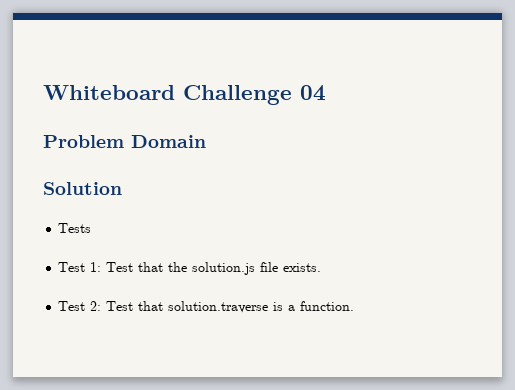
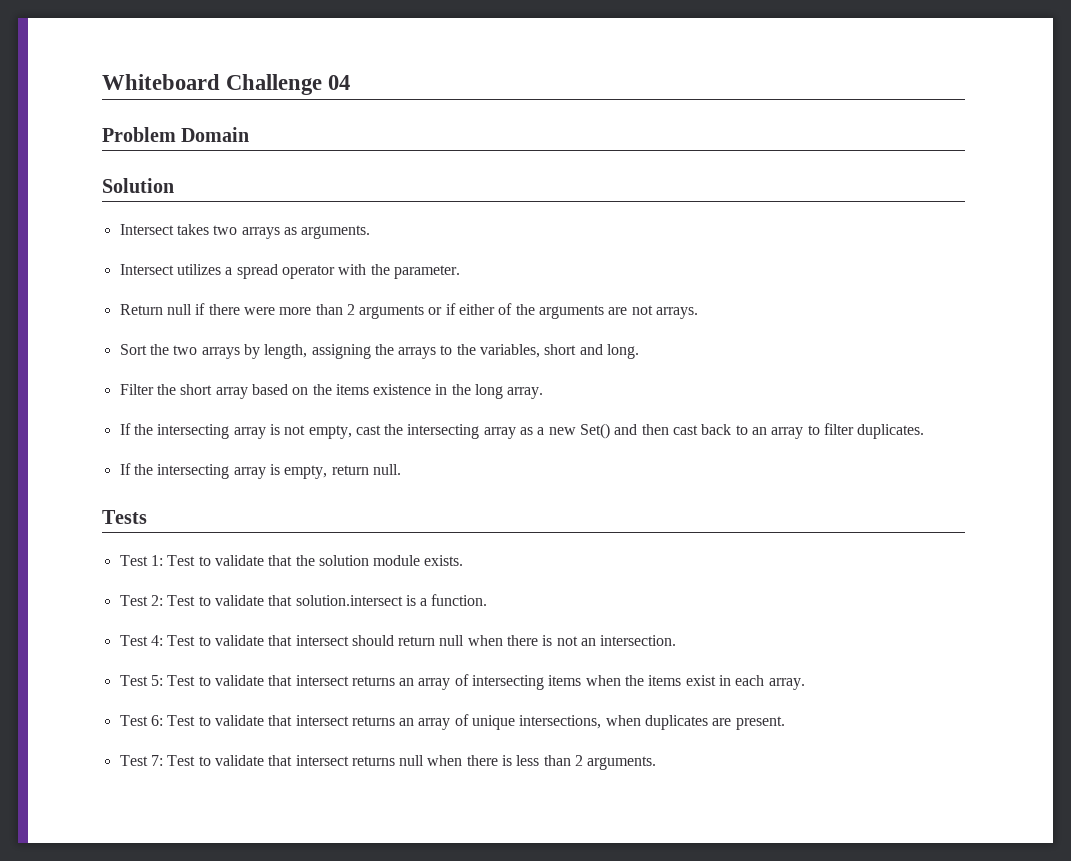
[58,223,92,233] [58,262,279,275] Tests // Test 1: Test that the solution.js file -> [119,224,371,239] [119,264,460,279] [119,303,699,319] [119,344,640,359] [119,384,544,399] [119,423,925,439] [119,463,401,479] [102,510,147,524] [119,555,421,566] Intersect takes two arrays as arguments. // Intersect utilizes a spread operator with the parameter. // Return null if there were more than 2 arguments or if either of the arguments are not arrays. // Sort the two arrays by length, assigning the arrays to the variables, short and long. // Filter the short array based on the items existence in the long array. // If the intersecting array is not empty, cast the intersecting array as a new Set() and then cast back to an array to filter duplicates. // If the intersecting array is empty, return null. // Tests // Test 1: Test to validate that the solution module
[138,301,269,313] that solution.traverse -> [198,595,403,606] to validate that solution.intersect
(355, 306) none -> [119,635,677,646] [119,674,805,690] [119,714,785,730] [119,755,657,770] // Test 4: Test to validate that intersect should return null when there is not an intersection. // Test 5: Test to validate that intersect returns an array of intersecting items when the items exist in each array. // Test 6: Test to validate that intersect returns an array of unique intersections, when duplicates are present. // Test 7: Test to validate that intersect returns null when there is less than 2 arguments.

